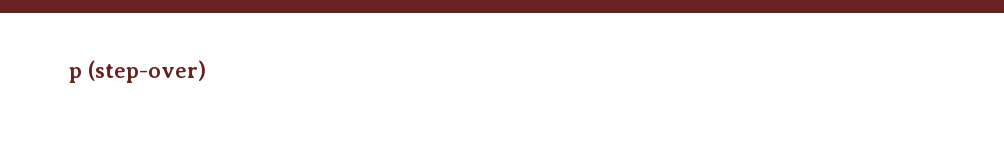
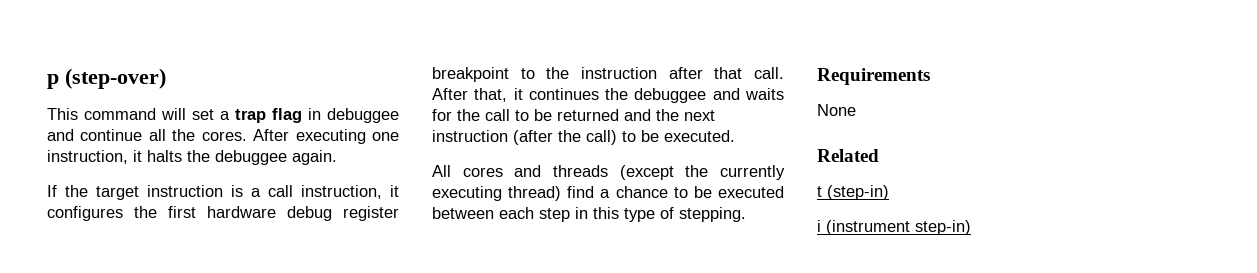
(206, 71) none -> [47,108,399,123] [47,129,399,144] [47,150,337,165] [47,185,399,200] [47,206,399,221] [432,67,784,82] [432,88,784,103] [432,109,715,121] [432,130,735,145] [432,165,785,180] [432,186,784,201] [432,207,746,222] [817,68,930,85] [817,104,856,116] [817,149,879,162] [817,185,889,200] [817,220,971,235] // This command will set a trap flag in debuggee and continue all the cores. After executing one instruction, it halts the debuggee again. // If the target instruction is a call instruction, it configures the first hardware debug register breakpoint to the instruction after that call. After that, it continues the debuggee and waits for the call to be returned and the next instruction (after the call) to be executed. // All cores and threads (except the currently executing thread) find a chance to be executed between each step in this type of stepping. // Requirements // None // Related // t (step-in) // i (instrument step-in)

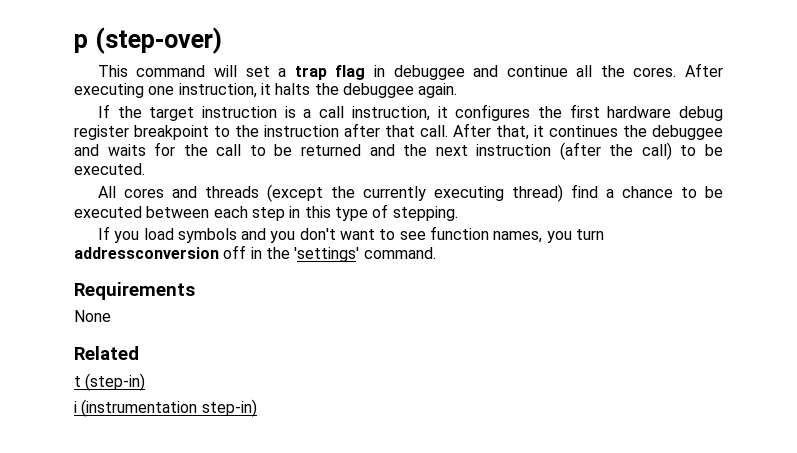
(746, 214) none -> [97,226,605,243] [74,245,436,262] // If you load symbols and you don't want to see function names, you turn addressconversion off in the 'settings' command.
[826,220,910,235] (instrument -> [81,399,198,417] (instrumentation

